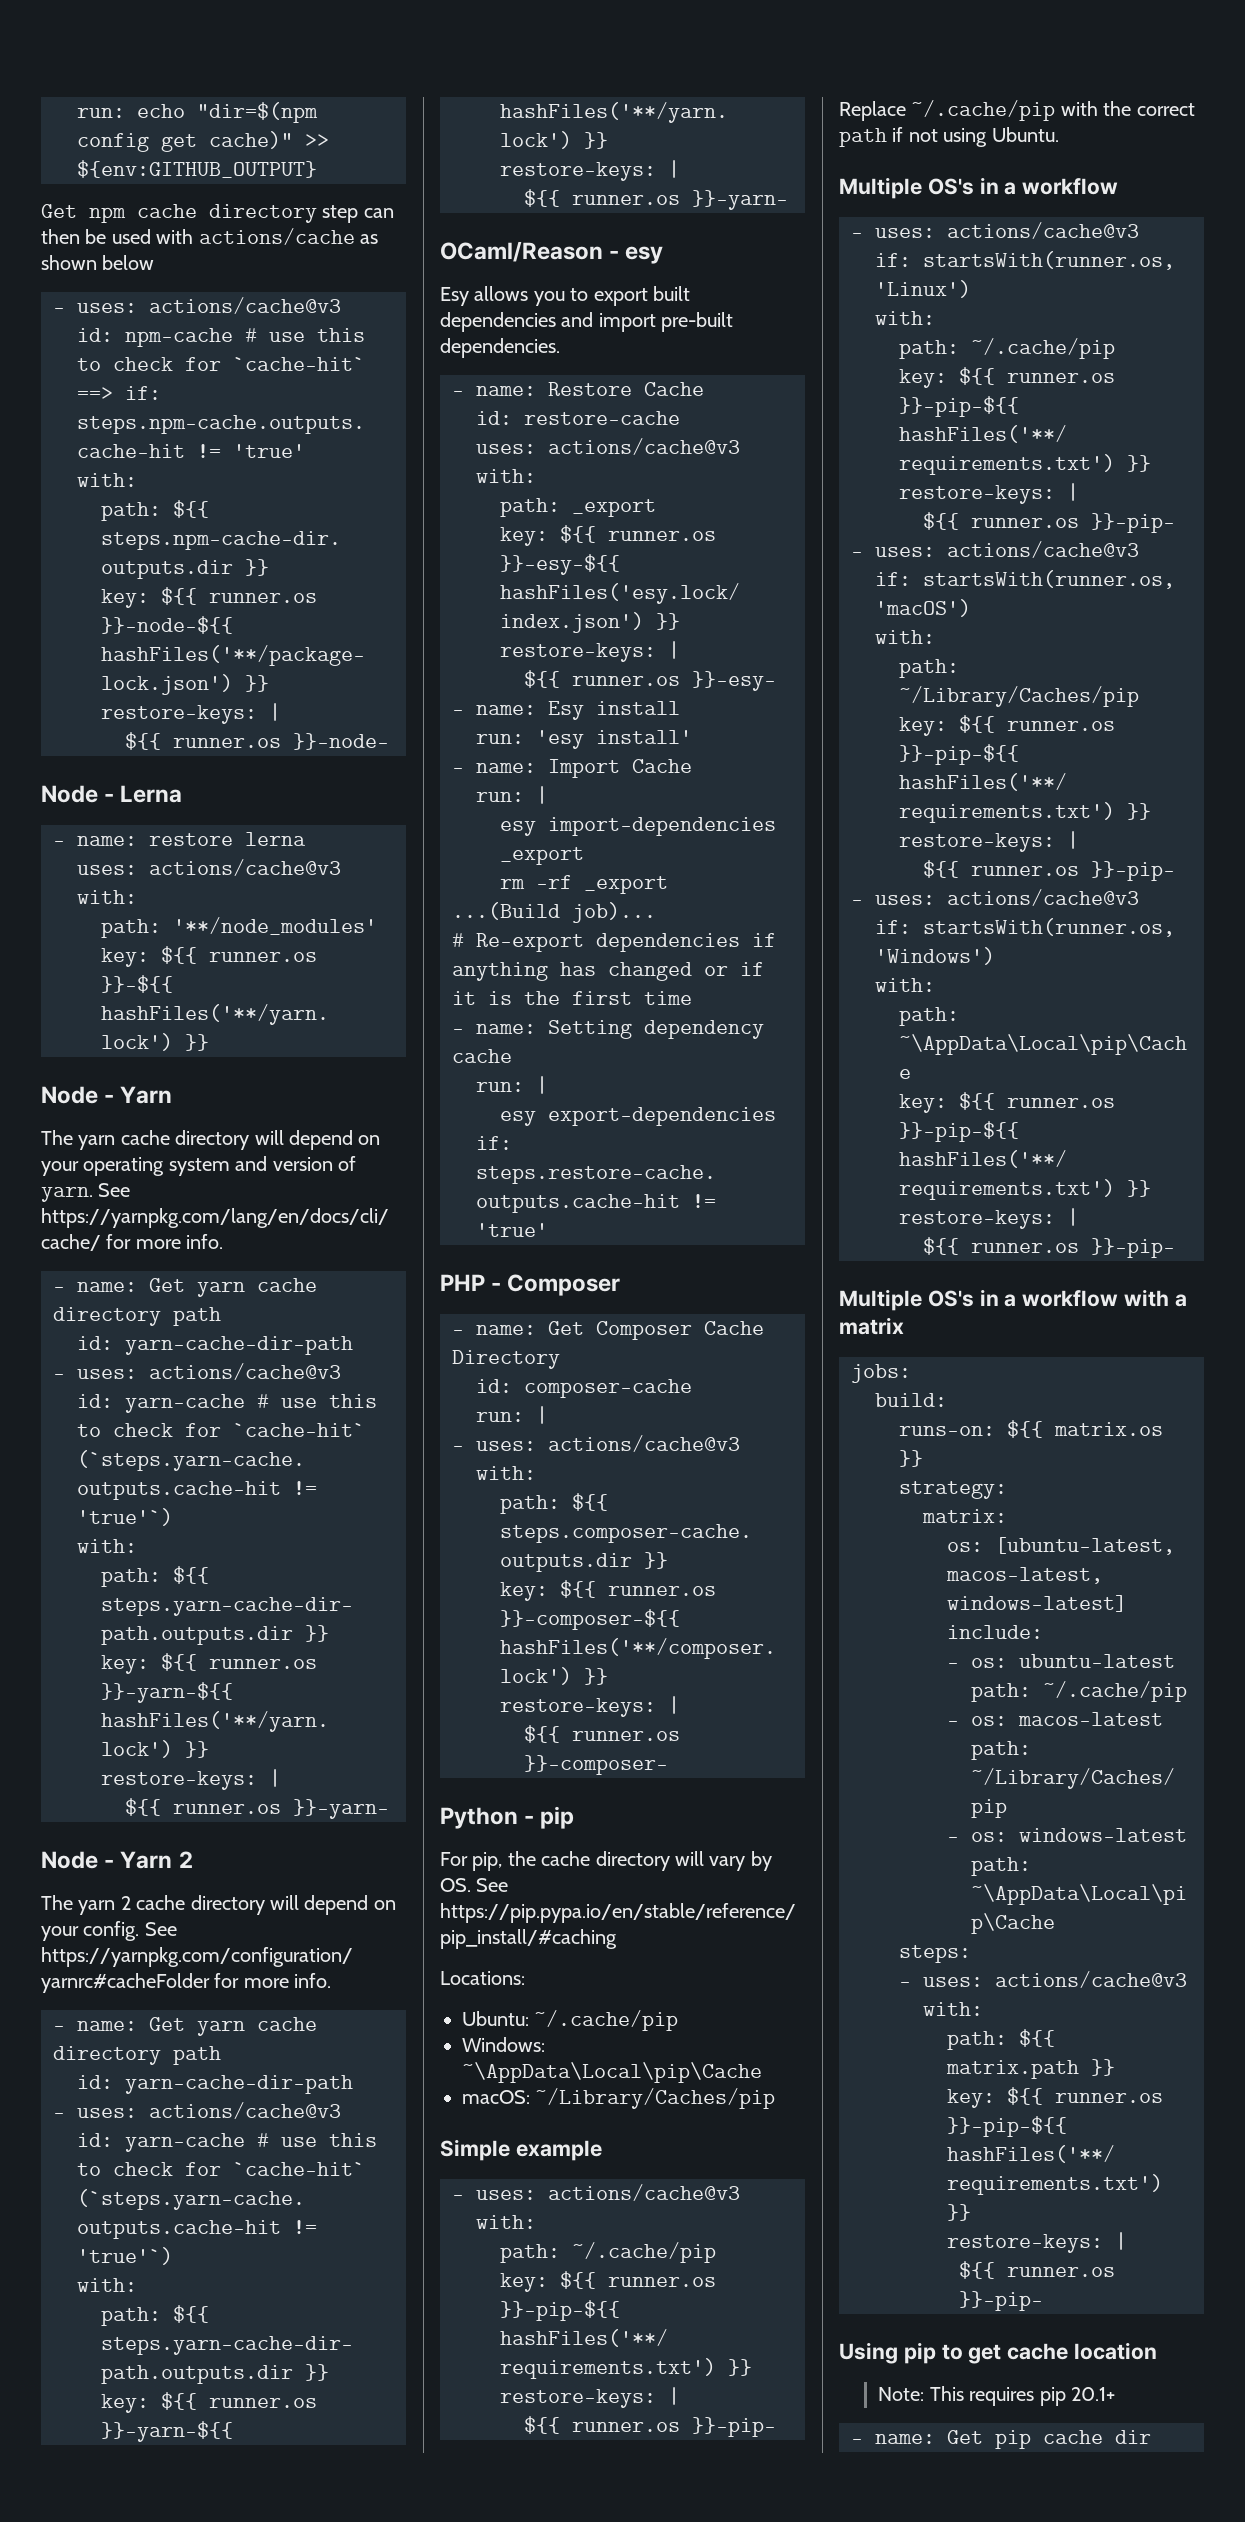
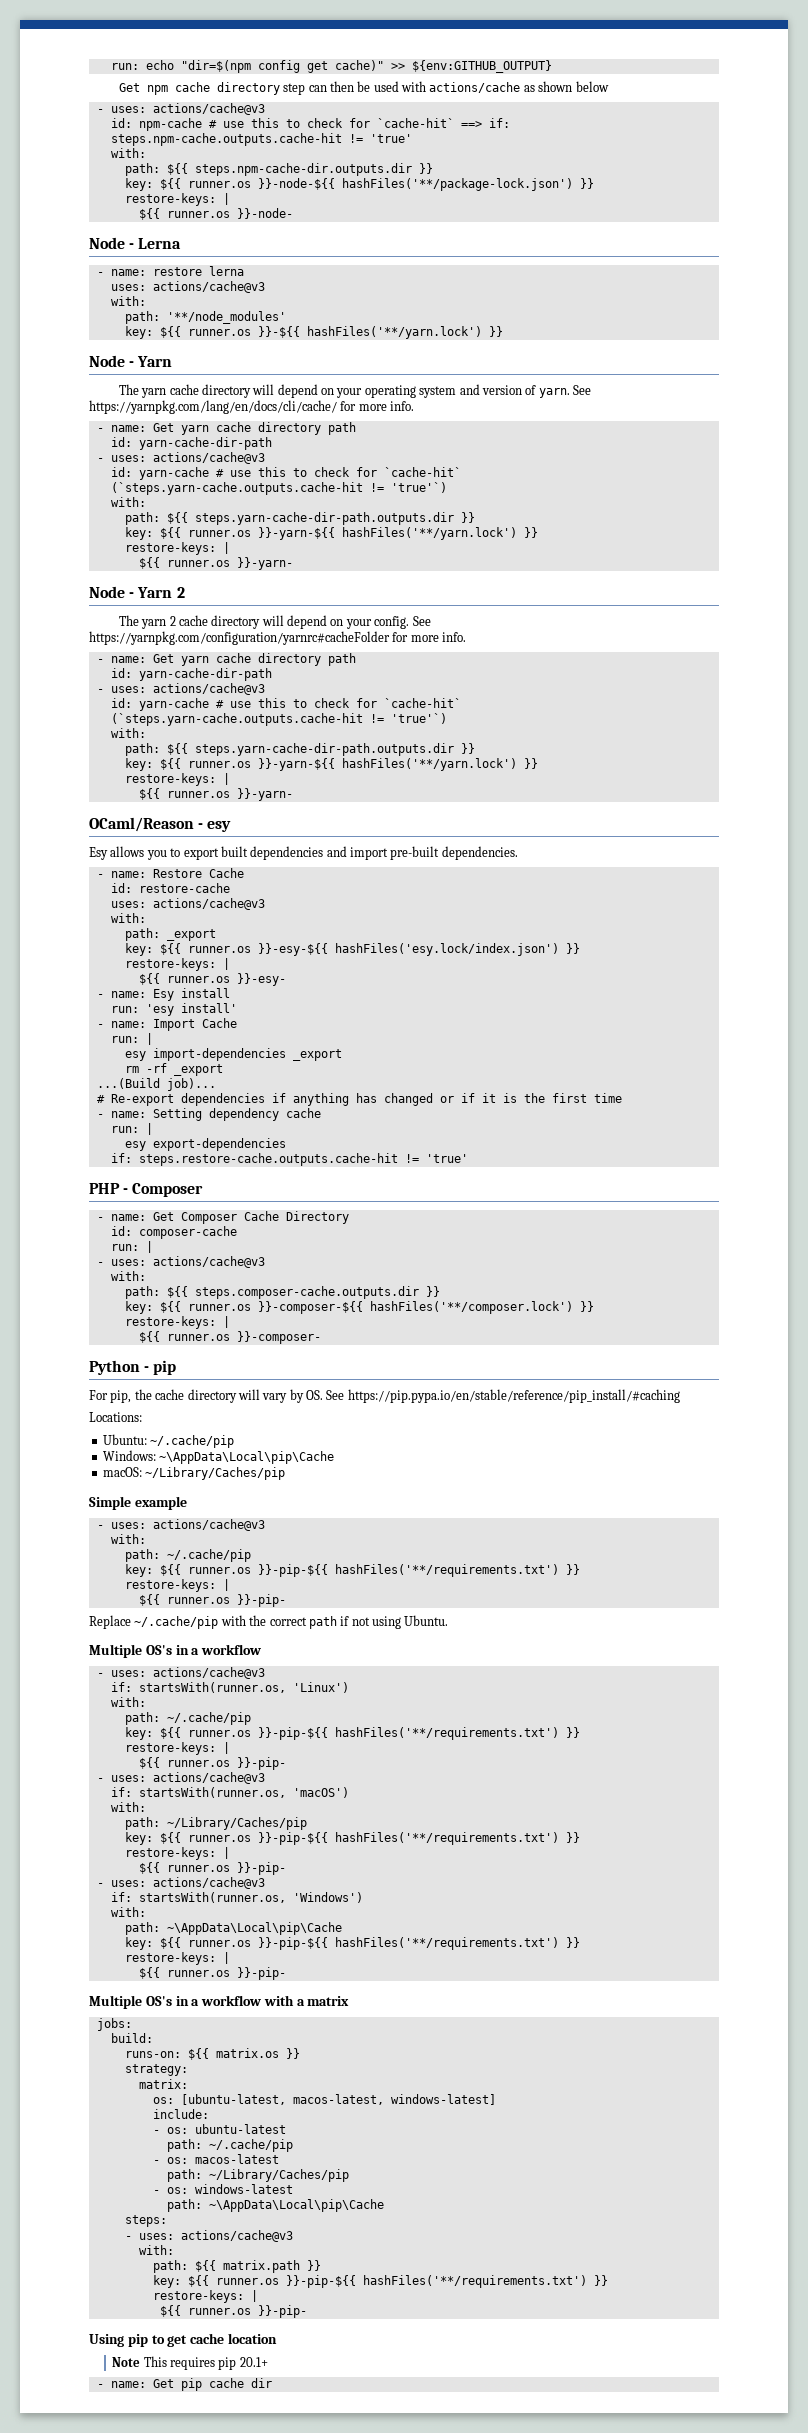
[878,2387,925,2401] Note: -> [112,2357,141,2367] Note

